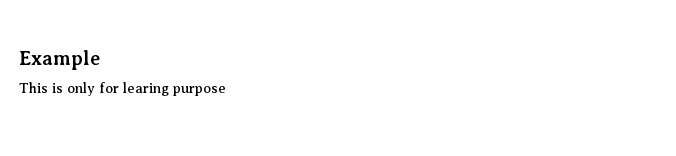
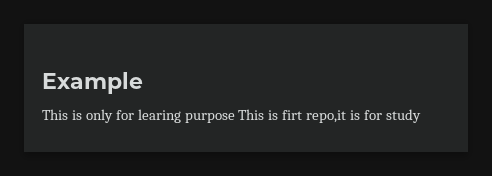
(226, 91) none -> [238,109,421,123] This is firt repo,it is for study

